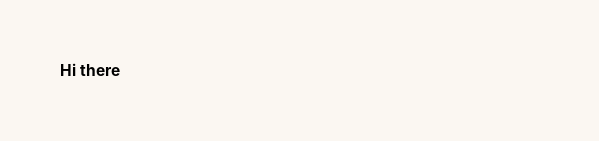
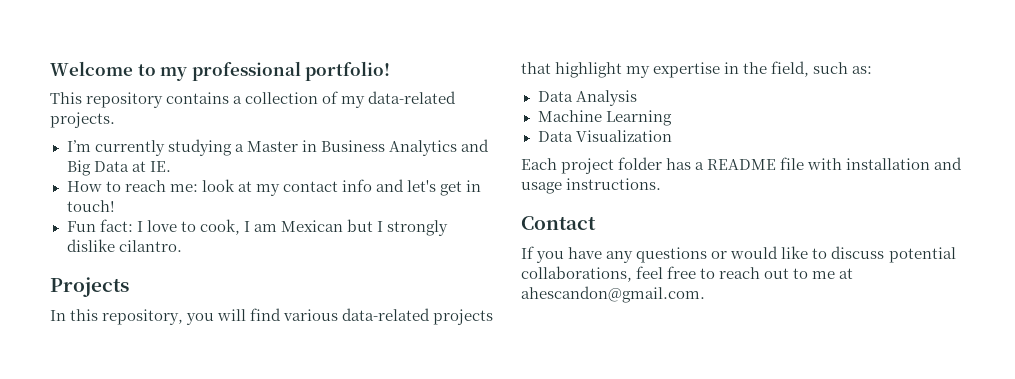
[60,63,121,76] Hi there -> [50,61,391,81] [50,91,457,108] [50,112,115,128] [66,139,489,156] [66,160,171,176] [66,179,482,196] [66,200,115,212] [66,219,449,236] [66,239,182,252] [50,277,129,297] [50,308,494,325] [521,61,873,78] [537,90,637,106] [537,110,672,126] [537,130,672,142] [521,157,963,174] [521,178,662,194] [521,216,596,230] [521,246,956,263] [521,266,854,282] [521,286,705,303] Welcome to my professional portfolio! // This repository contains a collection of my data-related projects. // I’m currently studying a Master in Business Analytics and Big Data at IE. // How to reach me: look at my contact info and let's get in touch! // Fun fact: I love to cook, I am Mexican but I strongly dislike cilantro. // Projects // In this repository, you will find various data-related projects that highlight my expertise in the field, such as: // Data Analysis // Machine Learning // Data Visualization // Each project folder has a README file with installation and usage instructions. // Contact // If you have any questions or would like to discuss potential collaborations, feel free to reach out to me at ahescandon@gmail.com.

